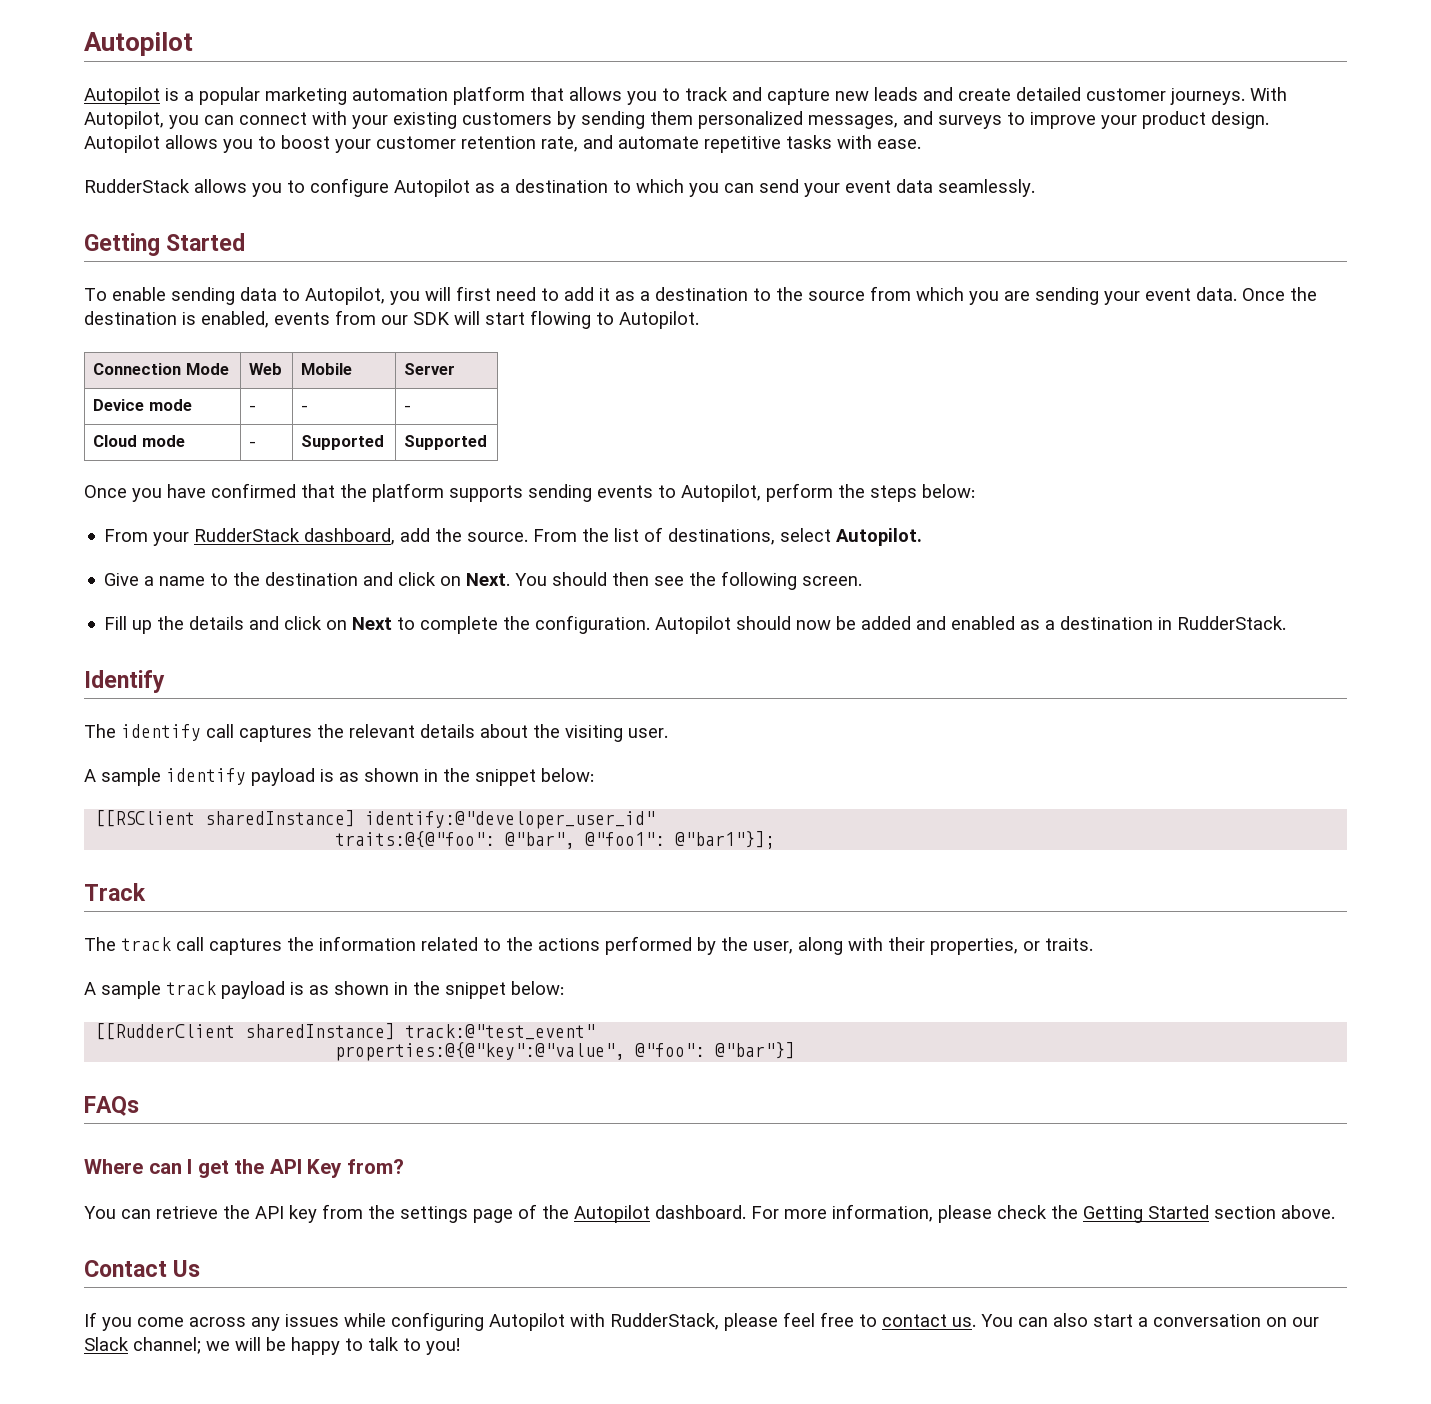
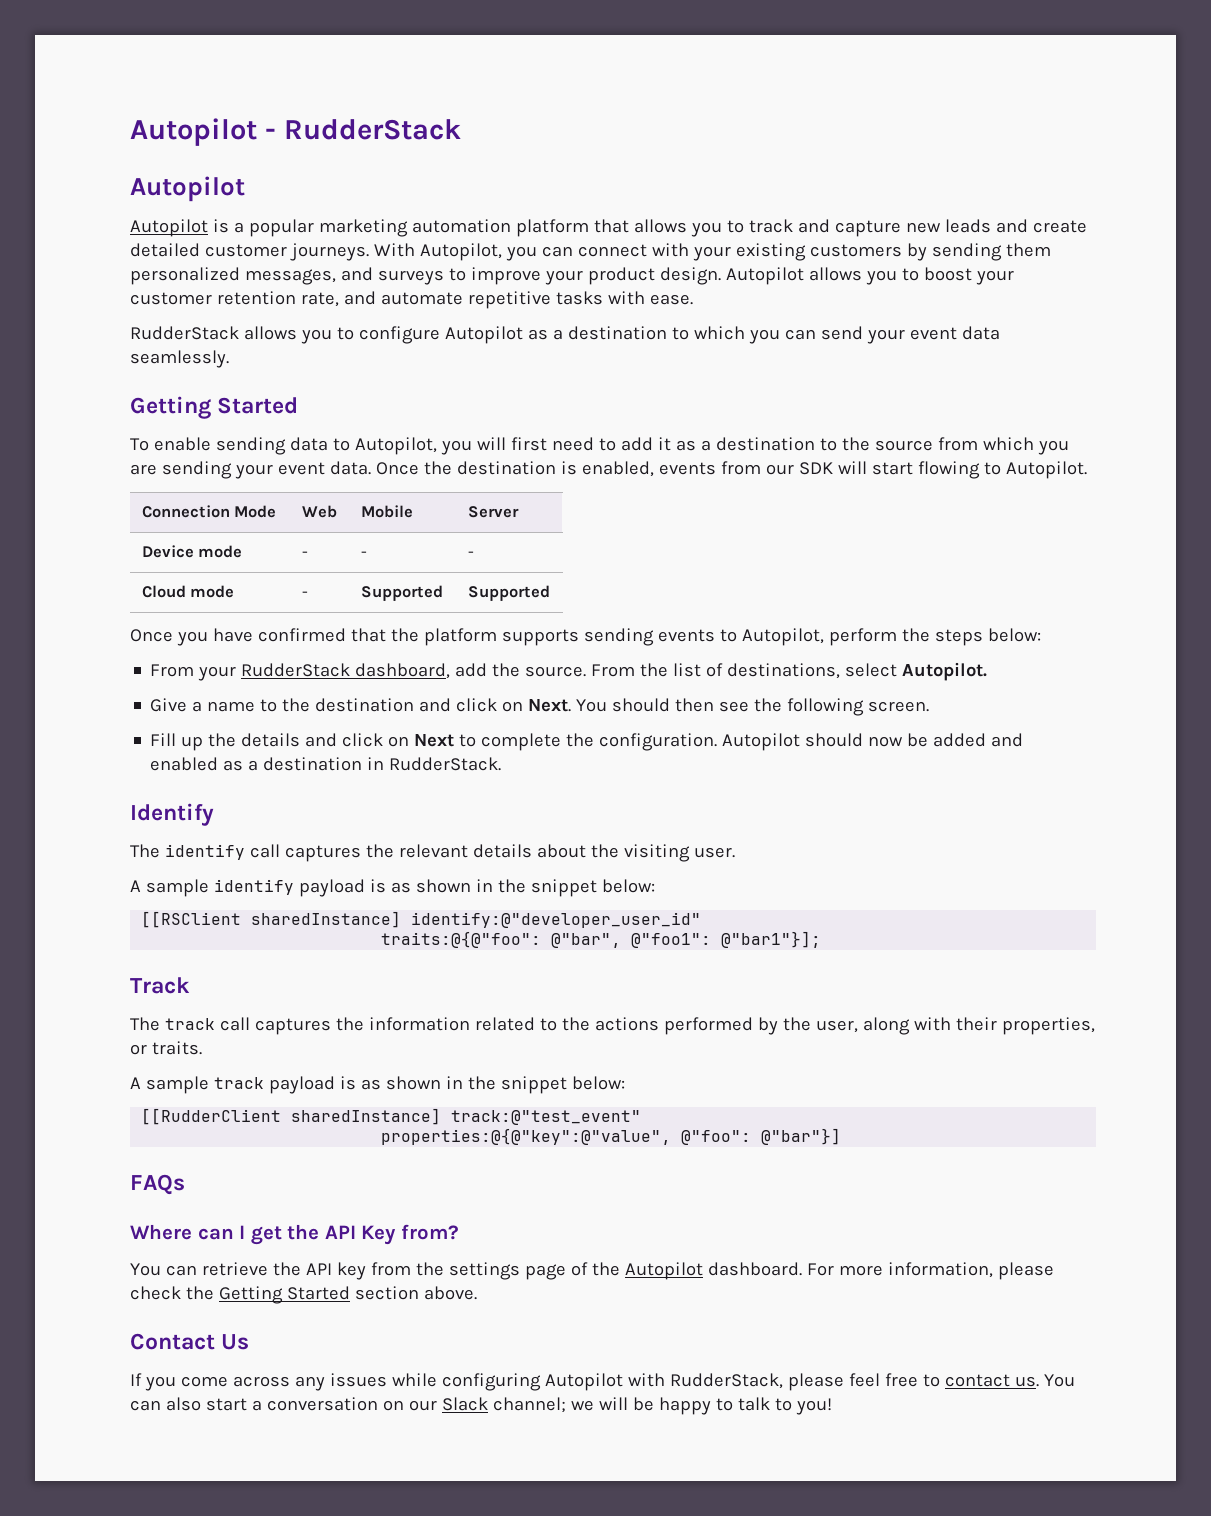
[84,32,193,56] Autopilot -> [130,118,461,146] [130,176,245,202] Autopilot - RudderStack // Autopilot

